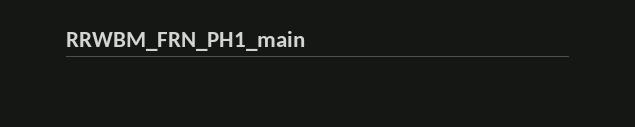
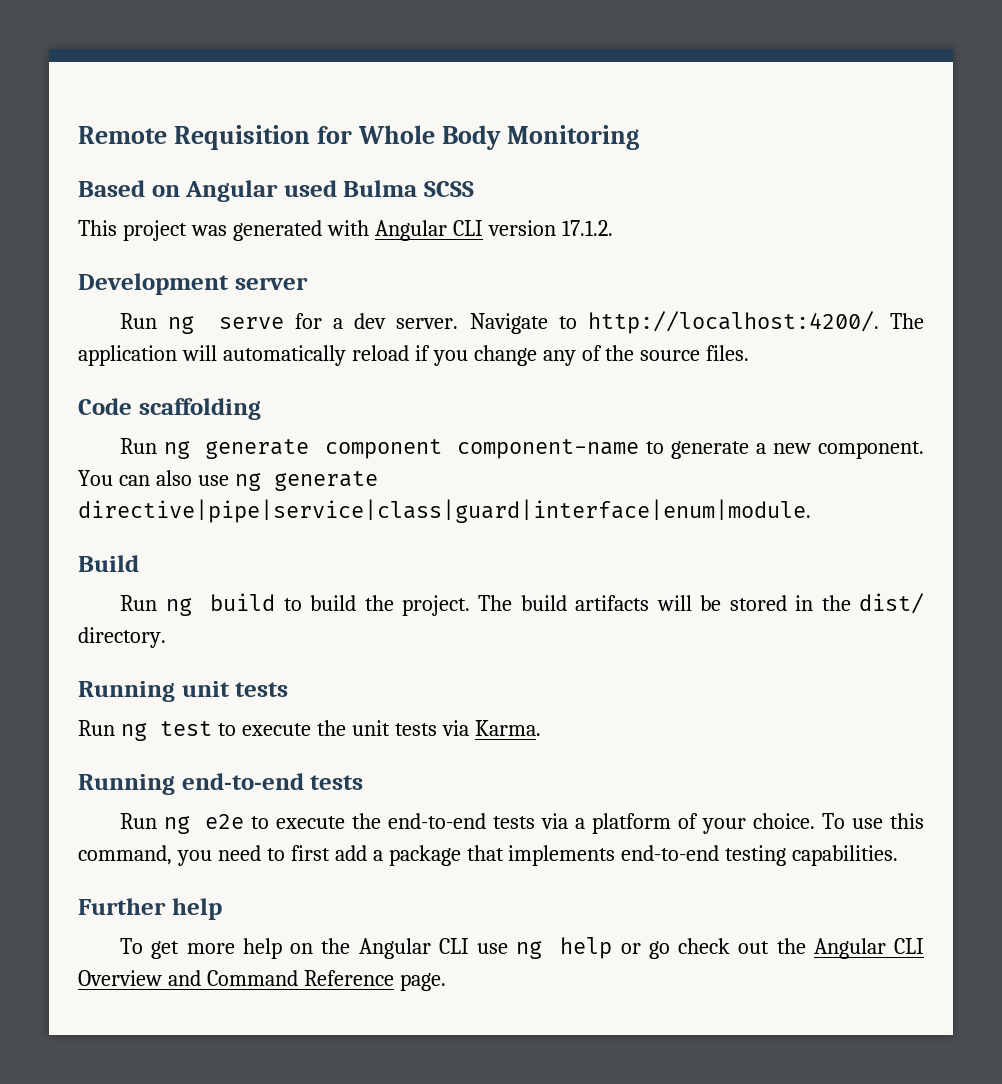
[66,31,305,51] RRWBM_FRN_PH1_main -> [78,125,640,150] [78,180,475,202] [78,220,613,241] [78,273,308,295] [120,311,924,334] [78,345,750,366] [78,398,261,420] [120,438,925,459] [78,470,378,491] [78,499,811,523] [78,555,139,572] [120,593,925,616] [78,627,166,648] [78,681,289,702] [78,720,541,741] [78,773,364,795] [120,813,925,834] [78,845,899,866] [78,898,222,920] [120,937,924,959] [78,970,446,991] Remote Requisition for Whole Body Monitoring // Based on Angular used Bulma SCSS // This project was generated with Angular CLI version 17.1.2. // Development server // Run ng serve for a dev server. Navigate to http://localhost:4200/. The application will automatically reload if you change any of the source files. // Code scaffolding // Run ng generate component component-name to generate a new component. You can also use ng generate directive|pipe|service|class|guard|interface|enum|module. // Build // Run ng build to build the project. The build artifacts will be stored in the dist/ directory. // Running unit tests // Run ng test to execute the unit tests via Karma. // Running end-to-end tests // Run ng e2e to execute the end-to-end tests via a platform of your choice. To use this command, you need to first add a package that implements end-to-end testing capabilities. // Further help // To get more help on the Angular CLI use ng help or go check out the Angular CLI Overview and Command Reference page.

